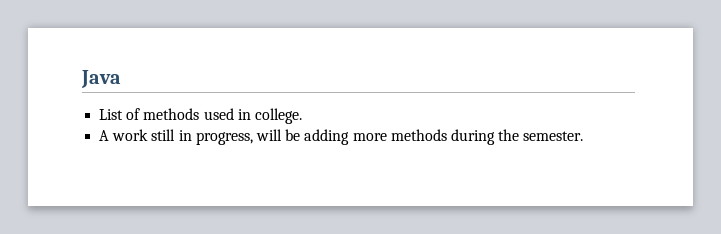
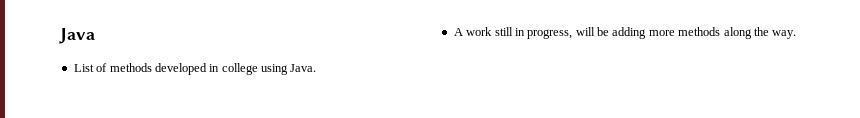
[203,108,302,124] used in college. -> [154,63,317,75] developed in college using Java.
[450,129,584,145] during the semester. -> [723,27,797,39] along the way.

